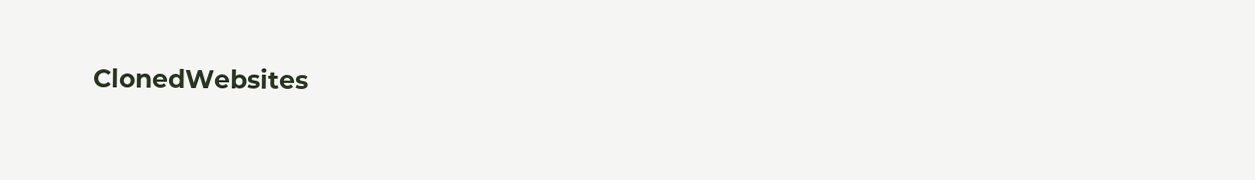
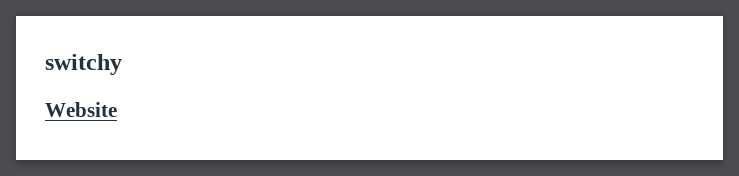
[93,66,309,90] ClonedWebsites -> [45,54,122,75] [45,102,117,117] switchy // Website

